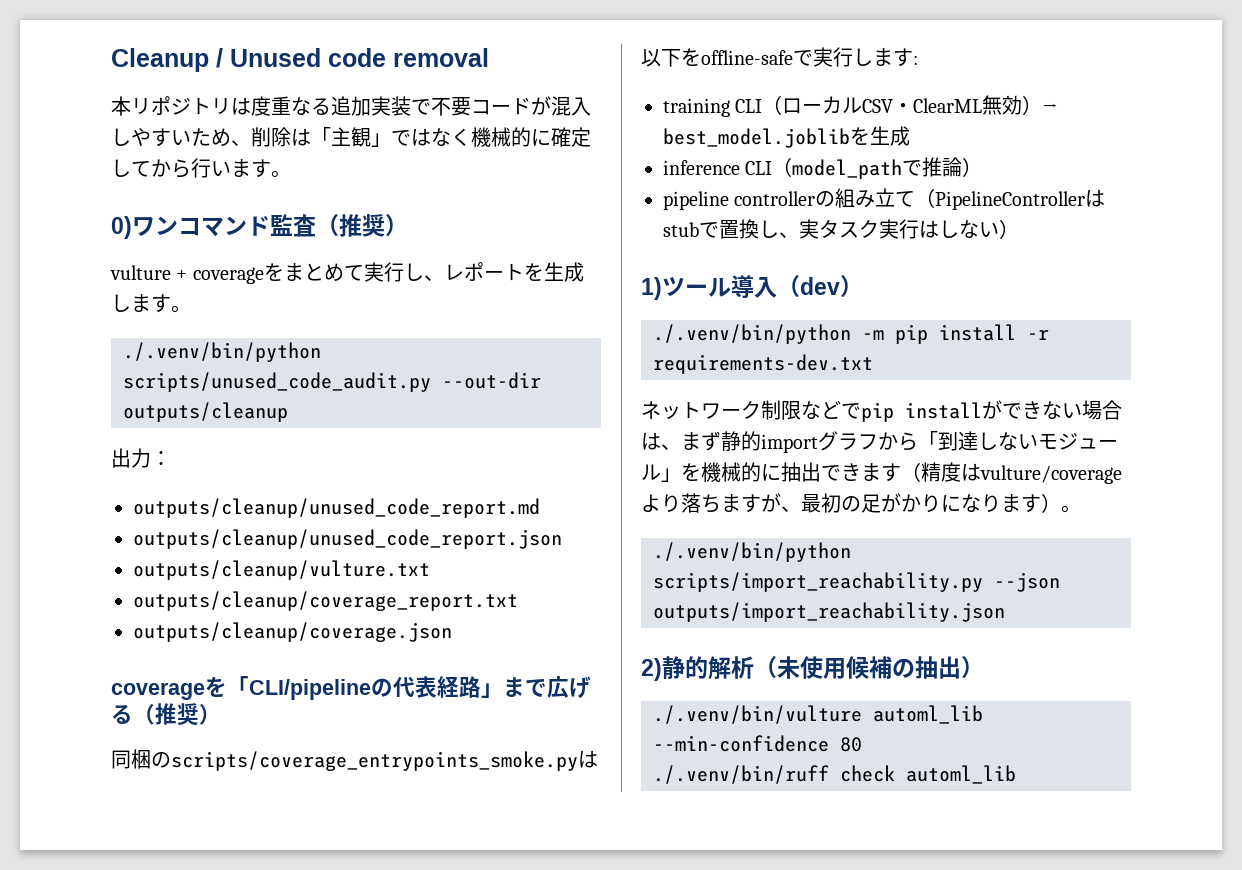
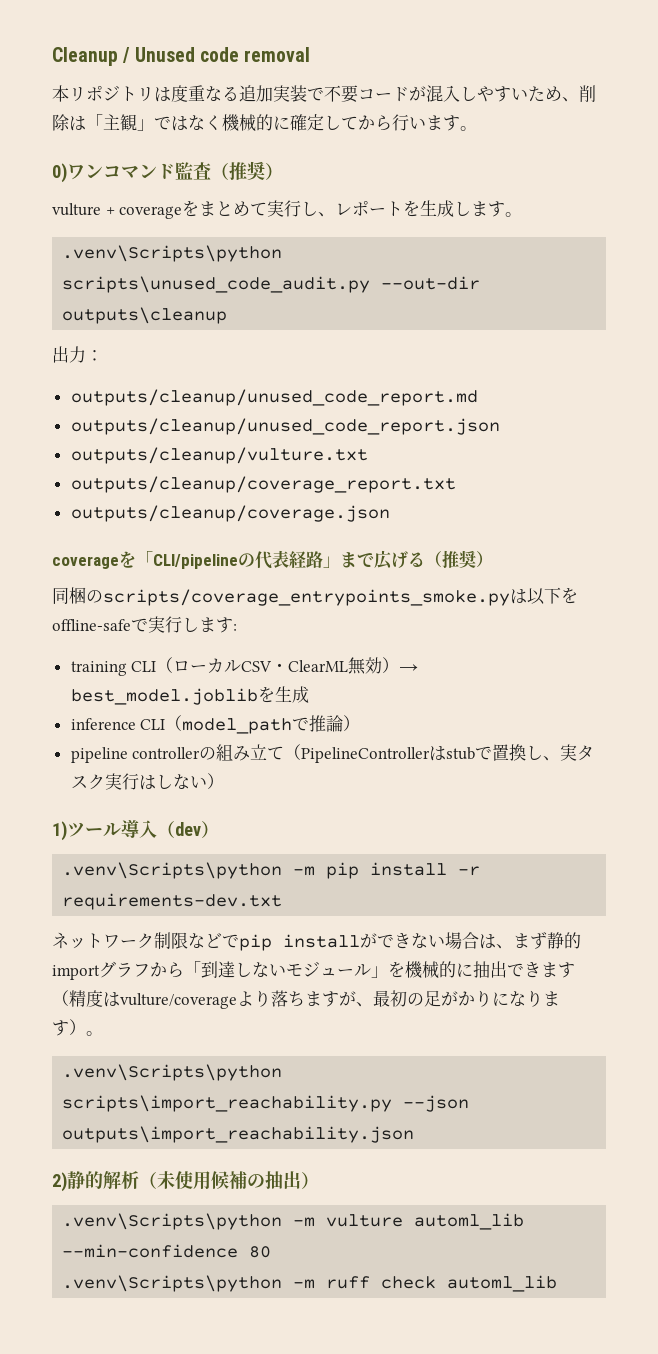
[123,342,321,362] [123,372,541,392] [123,402,288,422] ./.venv/bin/python scripts/unused_code_audit.py --out-dir outputs/cleanup -> [62,245,283,262] [62,276,481,293] [62,307,228,324] .venv\Scripts\python scripts\unused_code_audit.py --out-dir outputs\cleanup
[653,324,851,344] ./.venv/bin/python -> [62,862,283,879] .venv\Scripts\python
[653,542,851,562] [653,572,1060,592] [653,602,1005,622] ./.venv/bin/python scripts/import_reachability.py --json outputs/import_reachability.json -> [62,1064,283,1081] [62,1095,470,1112] [62,1126,415,1143] .venv\Scripts\python scripts\import_reachability.py --json outputs\import_reachability.json
[653,705,862,724] ./.venv/bin/vulture -> [62,1213,404,1230] .venv\Scripts\python -m vulture
[653,765,829,784] ./.venv/bin/ruff -> [62,1275,371,1292] .venv\Scripts\python -m ruff

